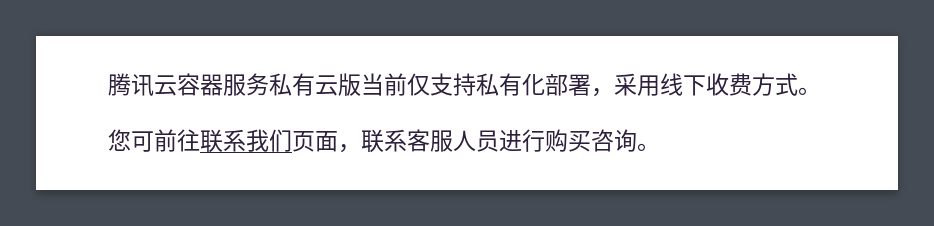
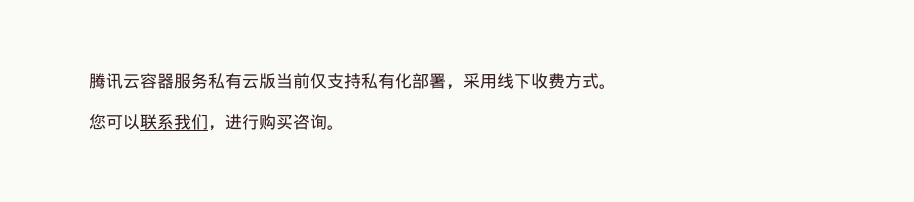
[154,129,200,152] 前往 -> [123,114,140,130] 以
[292,129,499,153] 页面，联系客服人员 -> [208,125,225,131] ，

